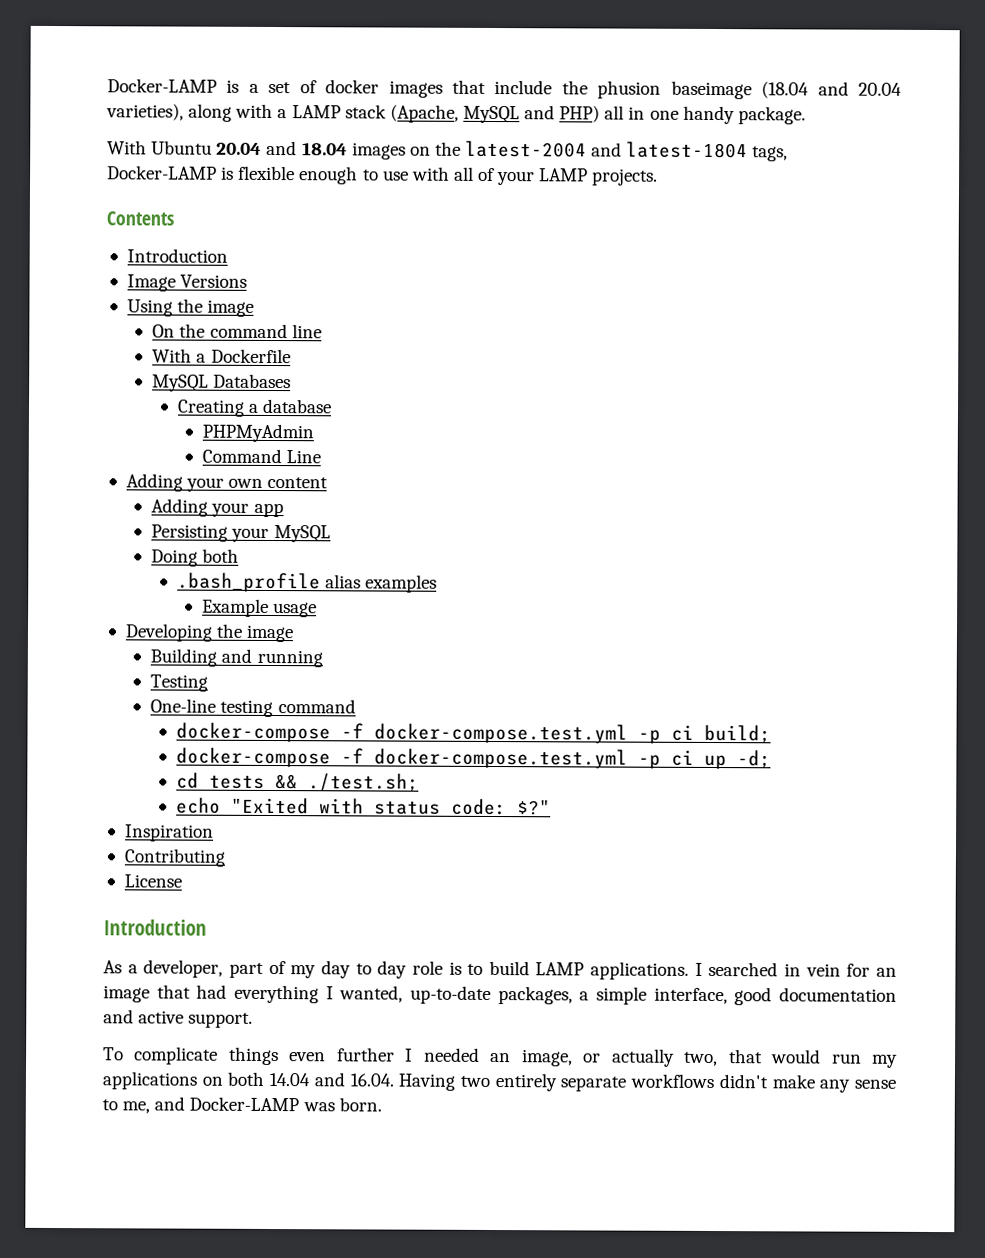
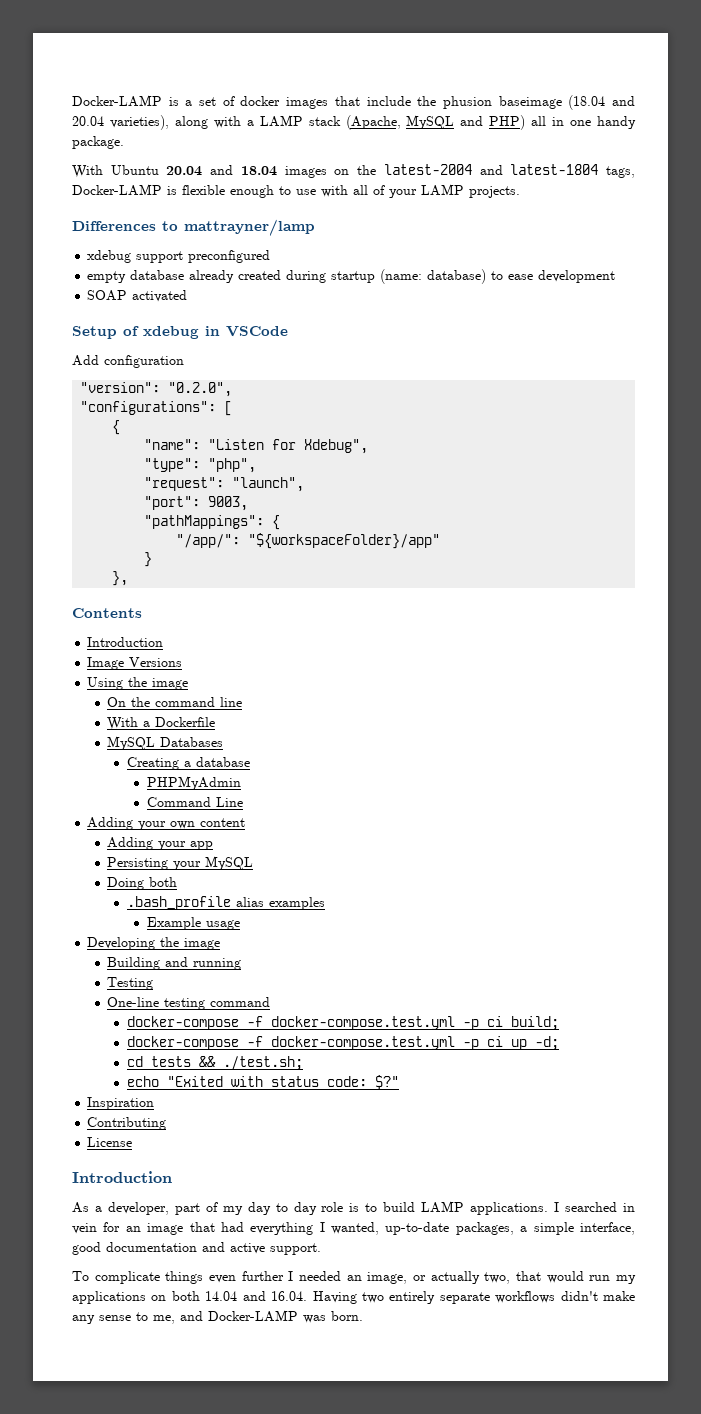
(659, 177) none -> [72,219,315,236] [87,250,271,263] [87,269,616,284] [87,290,188,302] [72,326,288,339] [72,355,184,368] [80,382,233,397] [80,401,233,416] [112,420,121,435] [144,439,369,454] [144,458,257,473] [144,477,305,492] [144,496,249,511] [144,515,281,530] [176,533,441,549] [144,552,153,567] [112,571,129,586] // Differences to mattrayner/lamp // xdebug support preconfigured // empty database already created during startup (name: database) to ease development // SOAP activated // Setup of xdebug in VSCode // Add configuration // "version": "0.2.0", // "configurations": [ // { // "name": "Listen for Xdebug", // "type": "php", // "request": "launch", // "port": 9003, // "pathMappings": { // "/app/": "${workspaceFolder}/app" // } // },

